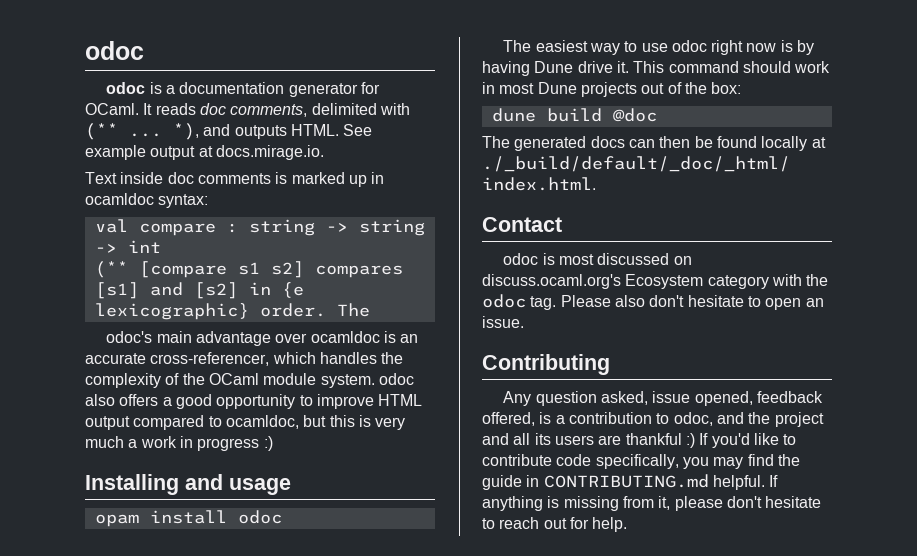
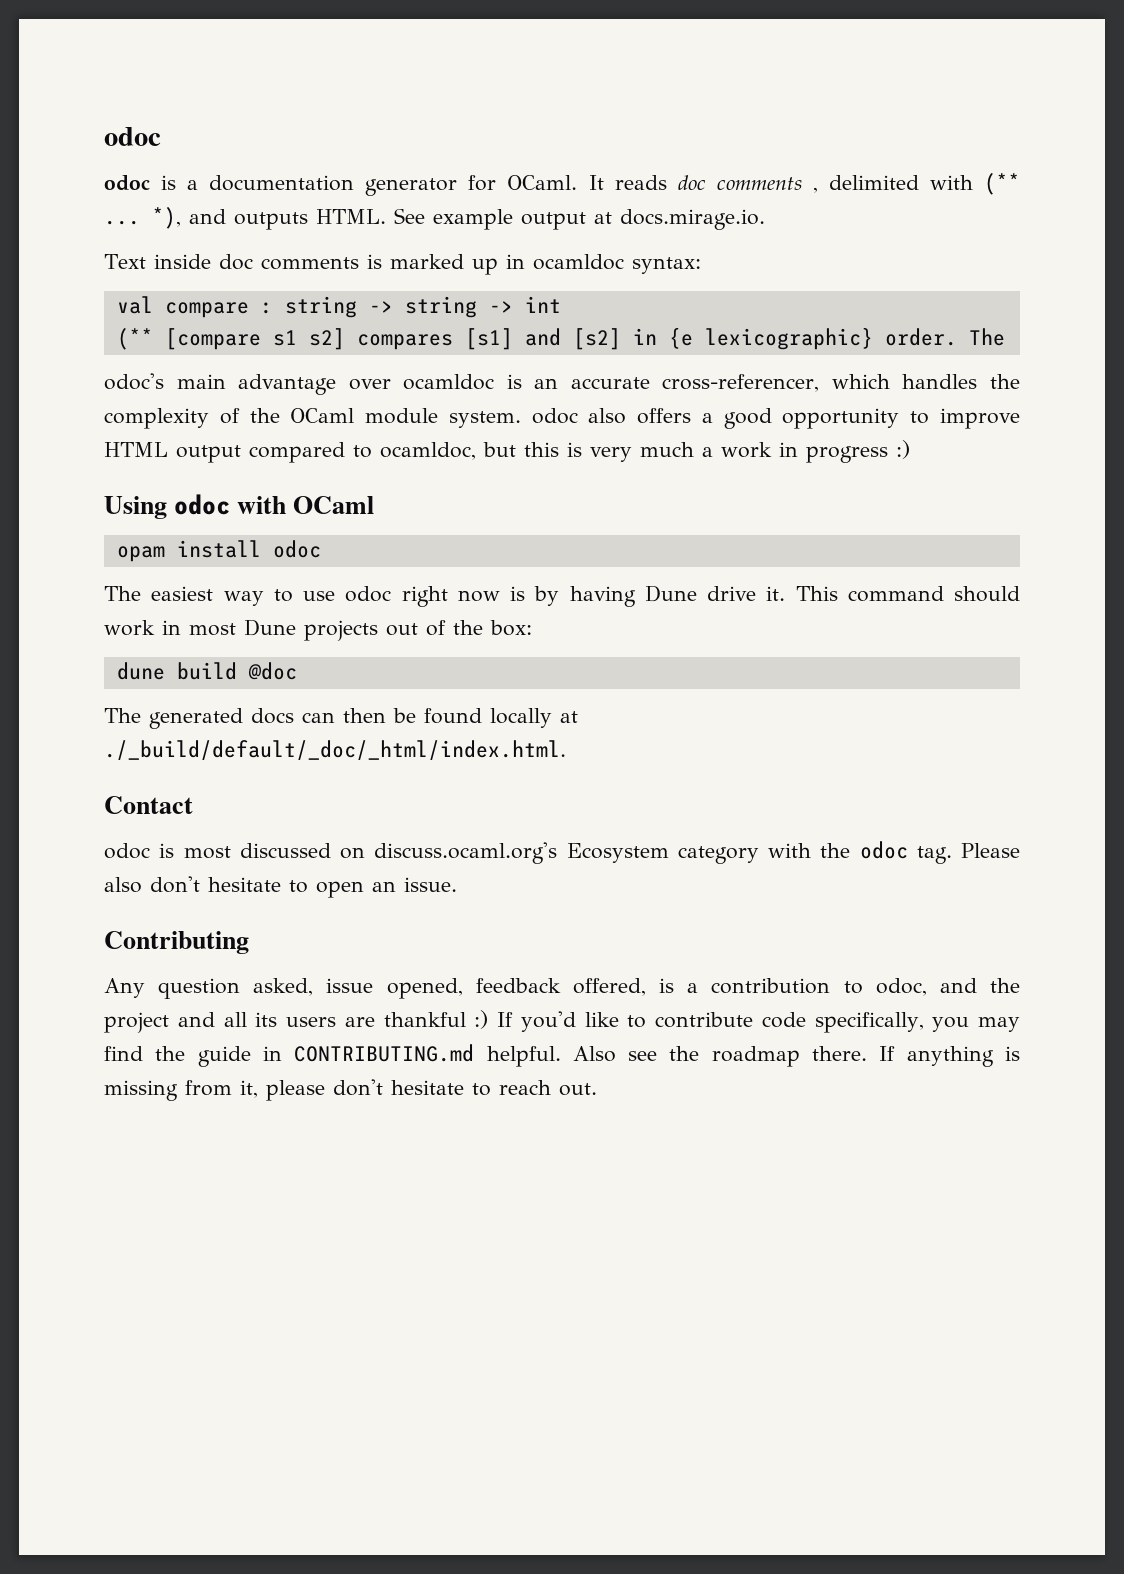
[230,104,308,117] comments, -> [716,177,818,193] comments ,
[85,474,291,495] Installing and usage -> [104,494,375,519] Using odoc with OCaml
(765, 482) none -> [572,1046,868,1067] Also see the roadmap there.
[543,517,628,532] out for help. -> [559,1083,597,1096] out.

